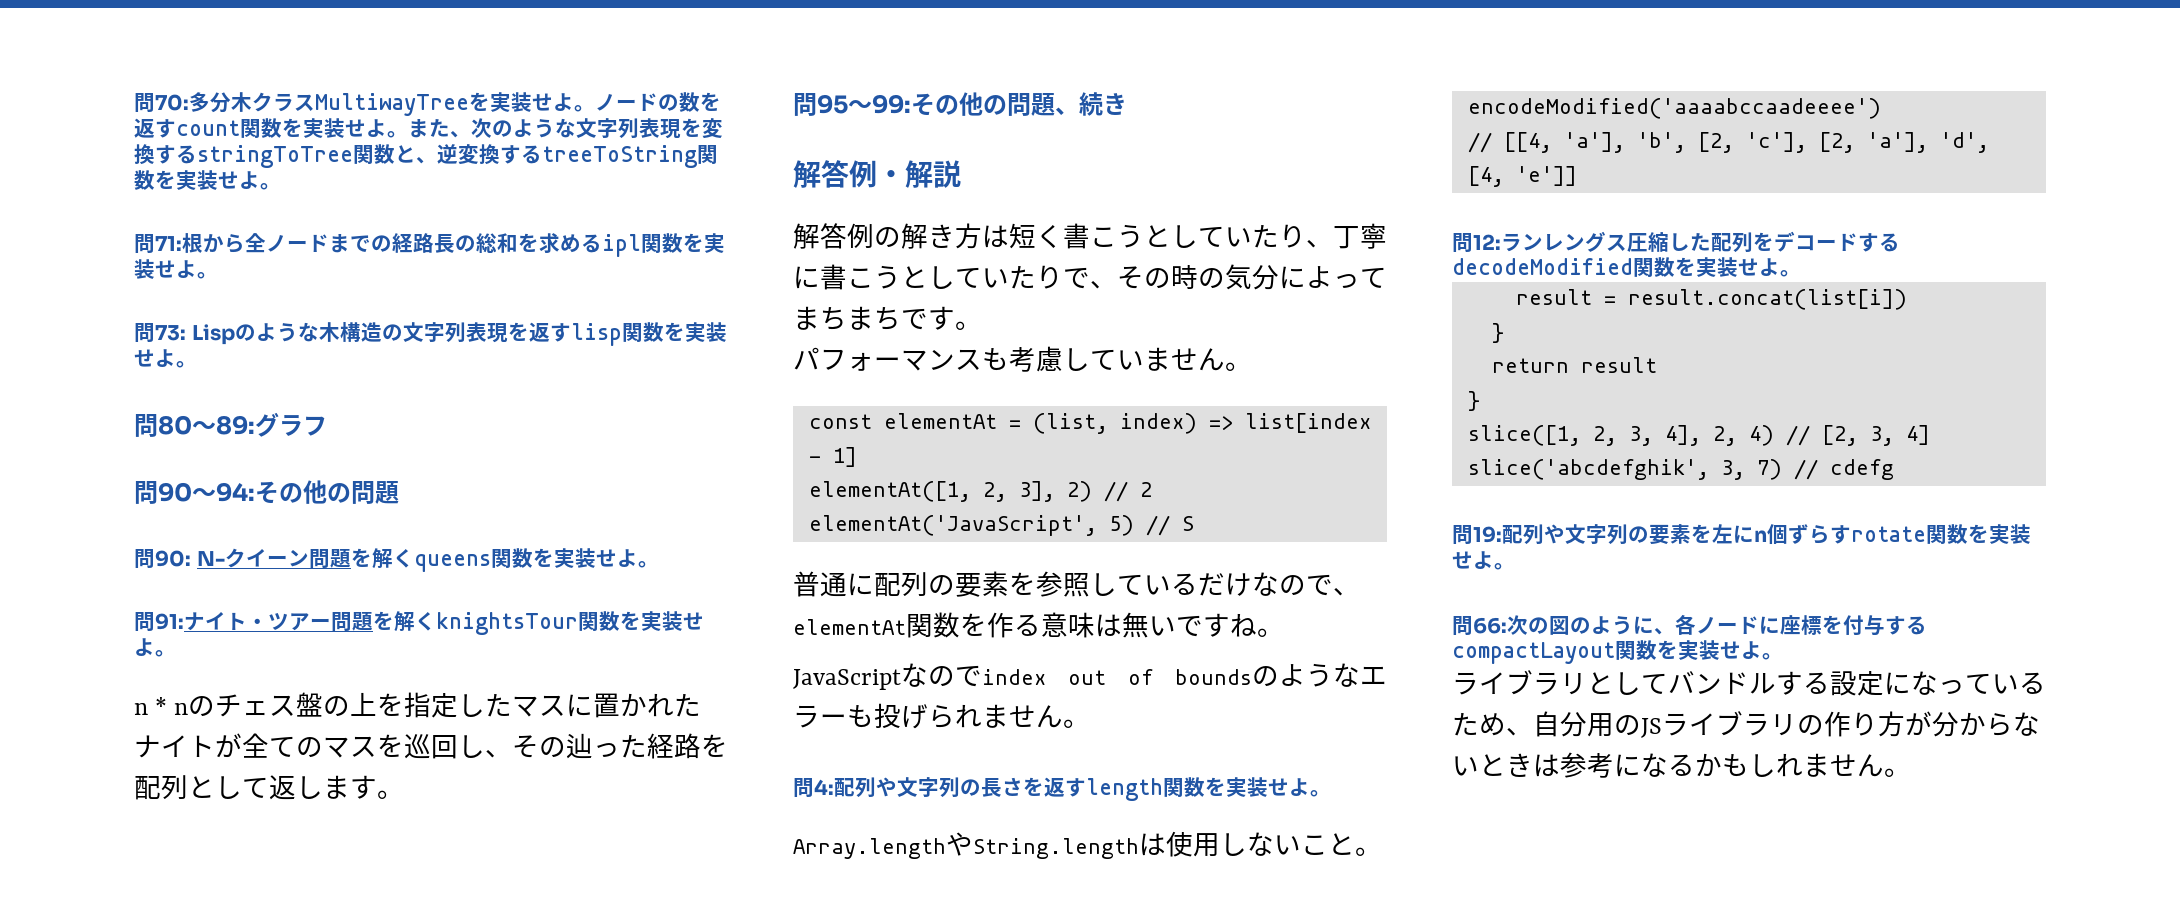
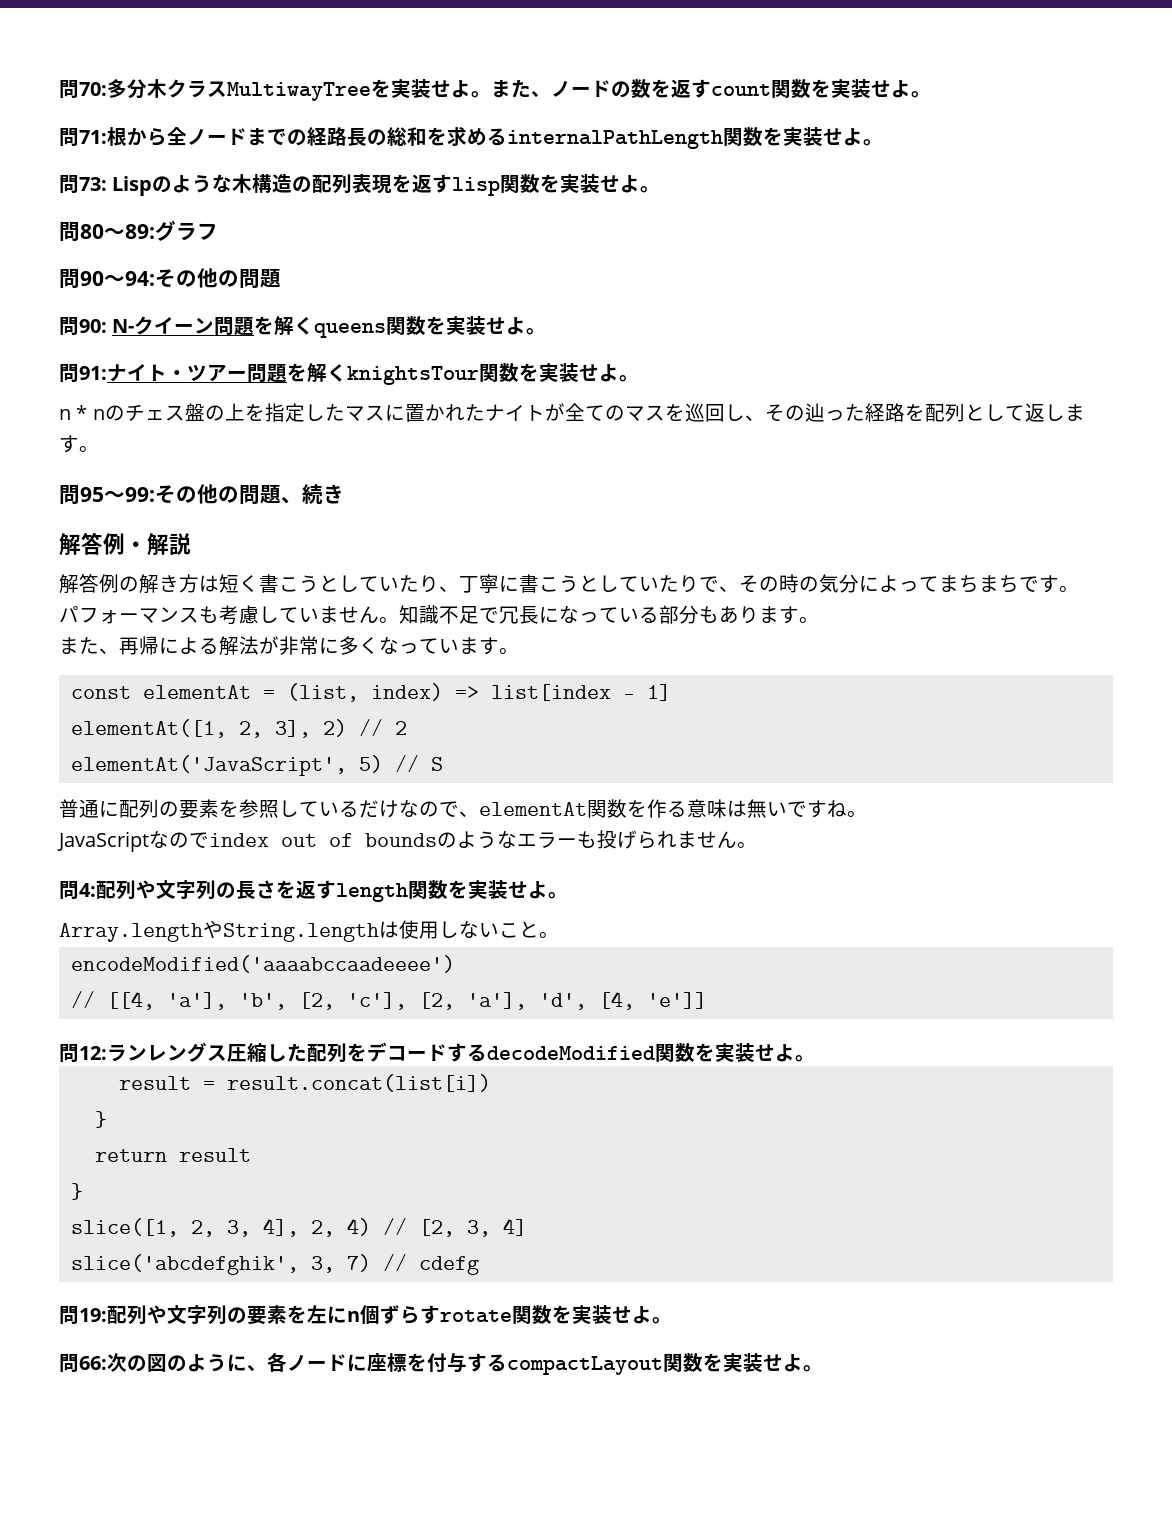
(595, 108) none -> [491,79,551,98] また、
[408,118,723,139] [134,144,718,168] [134,170,281,190] また、次のような文字列表現を変換するstringToTree関数と、逆変換するtreeToString関数を実装せよ。 -> (931, 94) none
[602,234,641,257] ipl -> [507,130,723,149] internalPathLength
[402,322,445,342] 文字 -> [312,174,333,193] 配
(1252, 366) none -> [399,605,819,624] [59,636,519,656] 知識不足で冗長になっている部分もあります。 // また、再帰による解法が非常に多くなっています。
[1452,670,2046,696] [1452,711,2040,738] [1452,752,1911,778] // ライブラリとしてバンドルする設定になっているため、自分用のJSライブラリの作り方が分からないときは参考になるかもしれません。 -> (823, 1368) none

